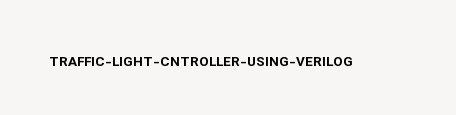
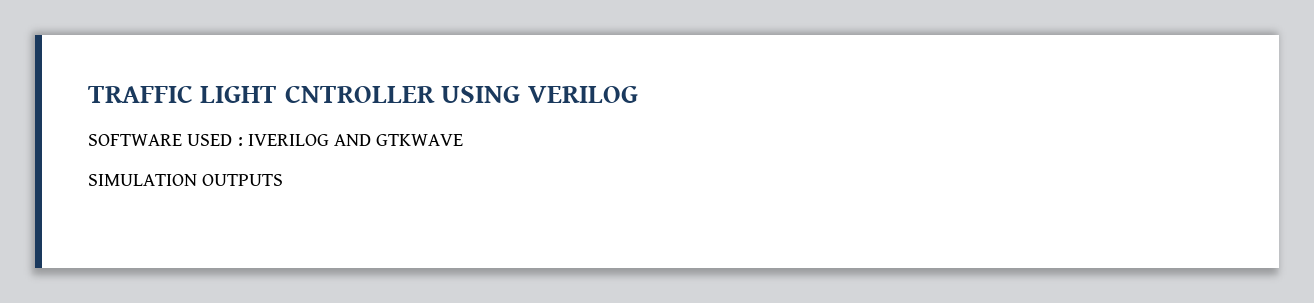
[49,57,353,66] TRAFFIC-LIGHT-CNTROLLER-USING-VERILOG -> [88,85,638,103] [88,134,464,146] [88,174,284,186] TRAFFIC LIGHT CNTROLLER USING VERILOG // SOFTWARE USED : IVERILOG AND GTKWAVE // SIMULATION OUTPUTS

